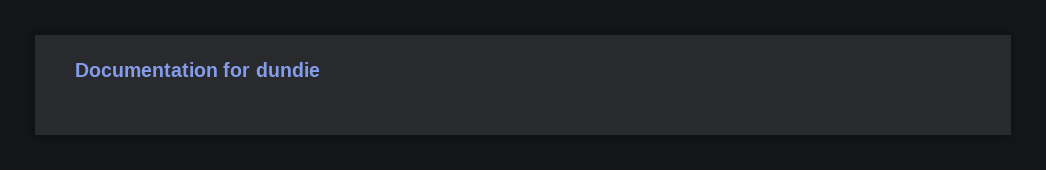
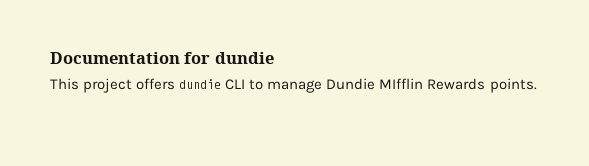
(320, 69) none -> [50,78,537,93] // This project offers dundie CLI to manage Dundie MIfflin Rewards points.

